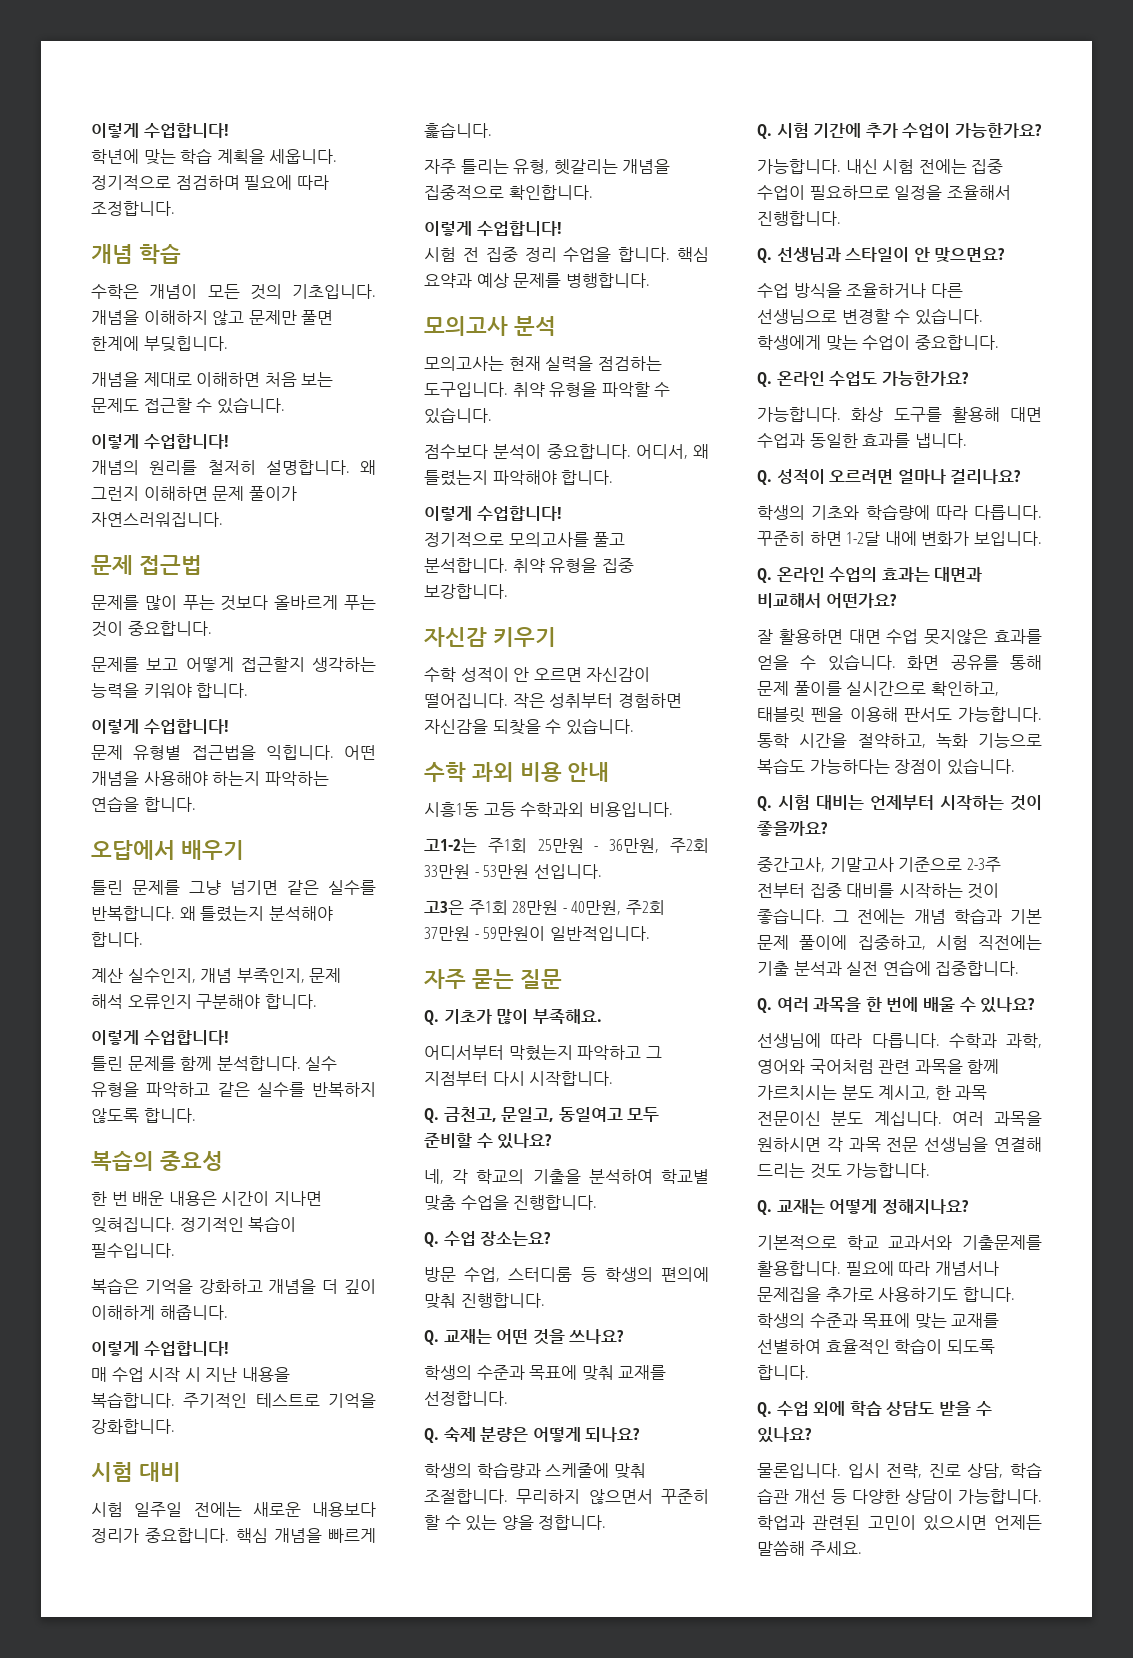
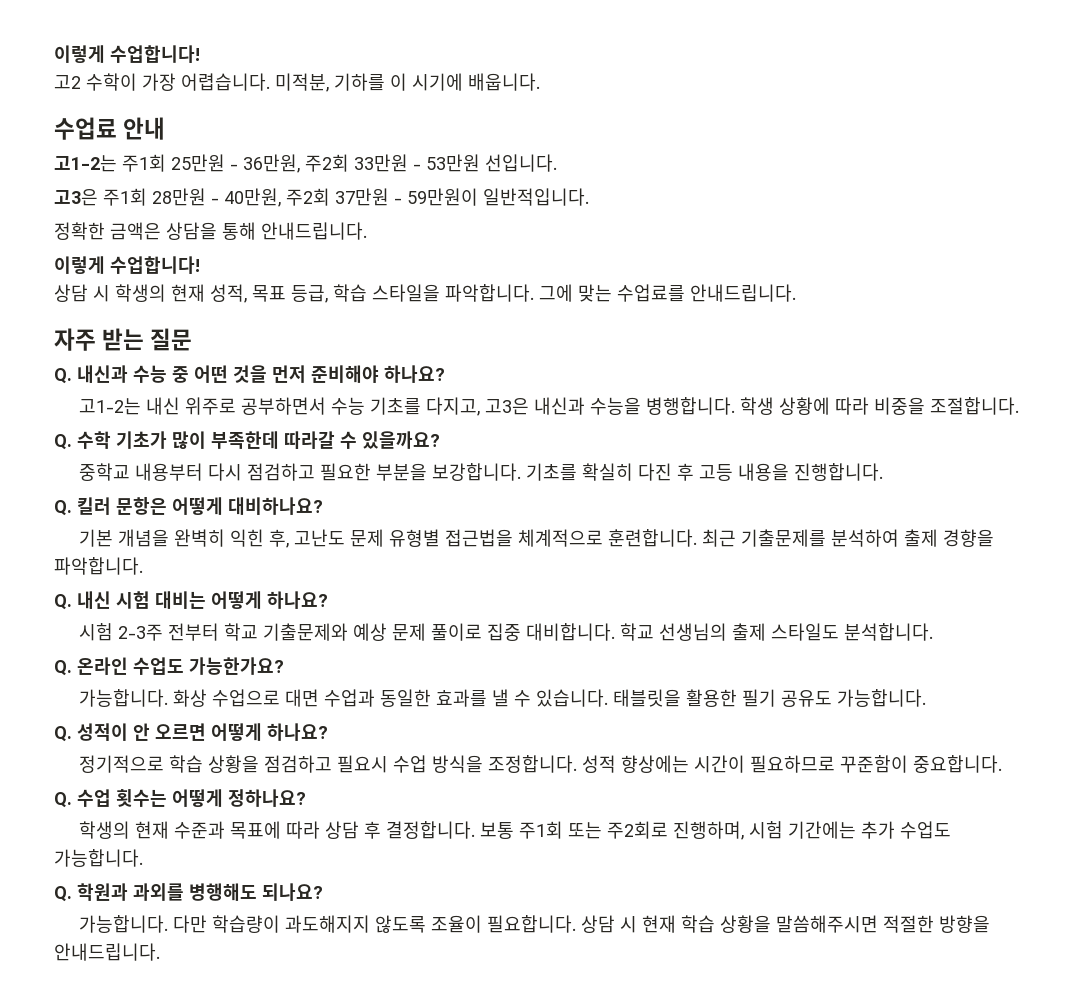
[91,123,229,138] [91,148,338,165] [91,175,329,190] [91,201,175,216] [91,244,181,264] [91,284,376,300] [91,310,334,325] [91,336,228,352] [91,372,334,387] [91,397,285,414] [91,434,229,449] [91,460,376,475] [91,486,297,501] [91,512,223,527] [91,555,202,575] [91,595,376,611] [91,621,212,637] [91,657,376,672] [91,683,249,698] [91,719,229,734] [91,745,376,760] [91,771,329,786] [91,796,196,812] [91,840,244,860] [91,880,376,895] [91,906,333,922] [91,932,143,947] [91,968,342,983] [91,994,317,1009] [91,1030,229,1045] [91,1056,338,1071] [91,1082,376,1097] [91,1108,196,1123] [91,1151,223,1171] [91,1191,322,1206] [91,1216,297,1233] [91,1243,175,1258] [91,1278,377,1294] [91,1305,228,1320] [91,1341,229,1356] [91,1367,290,1382] [91,1392,376,1408] [91,1419,175,1434] [91,1462,181,1482] [91,1502,376,1517] [91,1528,376,1543] [424,122,492,138] [424,159,671,175] [424,185,593,200] [424,221,562,236] [424,247,709,262] [424,273,650,288] [424,316,556,336] [424,356,662,371] [424,382,671,397] [424,407,492,424] [424,444,709,459] [424,470,614,486] [424,506,562,521] [424,532,626,547] [424,558,634,573] [424,584,508,599] [424,627,556,647] [424,667,651,682] [424,693,682,708] [424,718,634,735] [424,762,610,782] [424,802,673,817] 이렇게 수업합니다! // 학년에 맞는 학습 계획을 세웁니다. 정기적으로 점검하며 필요에 따라 조정합니다. // 개념 학습 // 수학은 개념이 모든 것의 기초입니다. 개념을 이해하지 않고 문제만 풀면 한계에 부딪힙니다. // 개념을 제대로 이해하면 처음 보는 문제도 접근할 수 있습니다. // 이렇게 수업합니다! // 개념의 원리를 철저히 설명합니다. 왜 그런지 이해하면 문제 풀이가 자연스러워집니다. // 문제 접근법 // 문제를 많이 푸는 것보다 올바르게 푸는 것이 중요합니다. // 문제를 보고 어떻게 접근할지 생각하는 능력을 키워야 합니다. // 이렇게 수업합니다! // 문제 유형별 접근법을 익힙니다. 어떤 개념을 사용해야 하는지 파악하는 연습을 합니다. // 오답에서 배우기 // 틀린 문제를 그냥 넘기면 같은 실수를 반복합니다. 왜 틀렸는지 분석해야 합니다. // 계산 실수인지, 개념 부족인지, 문제 해석 오류인지 구분해야 합니다. // 이렇게 수업합니다! // 틀린 문제를 함께 분석합니다. 실수 유형을 파악하고 같은 실수를 반복하지 않도록 합니다. // 복습의 중요성 // 한 번 배운 내용은 시간이 지나면 잊혀집니다. 정기적인 복습이 필수입니다. // 복습은 기억을 강화하고 개념을 더 깊이 이해하게 해줍니다. // 이렇게 수업합니다! // 매 수업 시작 시 지난 내용을 복습합니다. 주기적인 테스트로 기억을 강화합니다. // 시험 대비 // 시험 일주일 전에는 새로운 내용보다 정리가 중요합니다. 핵심 개념을 빠르게 훑습니다. // 자주 틀리는 유형, 헷갈리는 개념을 집중적으로 확인합니다. // 이렇게 수업합니다! // 시험 전 집중 정리 수업을 합니다. 핵심 요약과 예상 문제를 병행합니다. // 모의고사 분석 // 모의고사는 현재 실력을 점검하는 도구입니다. 취약 유형을 파악할 수 있습니다. // 점수보다 분석이 중요합니다. 어디서, 왜 틀렸는지 파악해야 합니다. // 이렇게 수업합니다! // 정기적으로 모의고사를 풀고 분석합니다. 취약 유형을 집중 보강합니다. // 자신감 키우기 // 수학 성적이 안 오르면 자신감이 떨어집니다. 작은 성취부터 경험하면 자신감을 되찾을 수 있습니다. // 수학 과외 비용 안내 // 시흥1동 고등 수학과외 비용입니다. -> [54,45,200,63] [54,73,540,92] [54,117,166,140] 이렇게 수업합니다! // 고2 수학이 가장 어렵습니다. 미적분, 기하를 이 시기에 배웁니다. // 수업료 안내
[424,969,514,989] // 자주 묻는 -> [54,222,367,240] [54,256,200,274] [54,284,796,303] [54,328,145,351] // 정확한 금액은 상담을 통해 안내드립니다. // 이렇게 수업합니다! // 상담 시 학생의 현재 성적, 목표 등급, 학습 스타일을 파악합니다. 그에 맞는 수업료를 안내드립니다. // 자주 받는
[443,1009,602,1025] [424,1045,662,1061] [424,1071,614,1086] [424,1107,660,1123] [424,1133,553,1149] [424,1169,709,1184] [424,1195,598,1211] [424,1231,552,1247] [424,1267,709,1282] [424,1293,545,1309] [424,1329,625,1345] [424,1365,667,1381] [424,1391,508,1406] [424,1427,641,1443] [424,1462,646,1479] [424,1489,709,1504] [424,1515,607,1531] [757,123,1042,139] [757,159,1004,174] [757,185,1011,200] [757,211,841,226] [757,247,1006,263] [757,283,963,298] [757,308,983,325] [757,335,999,351] 기초가 많이 부족해요. // 어디서부터 막혔는지 파악하고 그 지점부터 다시 시작합니다. // Q. 금천고, 문일고, 동일여고 모두 준비할 수 있나요? // 네, 각 학교의 기출을 분석하여 학교별 맞춤 수업을 진행합니다. // Q. 수업 장소는요? // 방문 수업, 스터디룸 등 학생의 편의에 맞춰 진행합니다. // Q. 교재는 어떤 것을 쓰나요? // 학생의 수준과 목표에 맞춰 교재를 선정합니다. // Q. 숙제 분량은 어떻게 되나요? // 학생의 학습량과 스케줄에 맞춰 조절합니다. 무리하지 않으면서 꾸준히 할 수 있는 양을 정합니다. // Q. 시험 기간에 추가 수업이 가능한가요? // 가능합니다. 내신 시험 전에는 집중 수업이 필요하므로 일정을 조율해서 진행합니다. // Q. 선생님과 스타일이 안 맞으면요? // 수업 방식을 조율하거나 다른 선생님으로 변경할 수 있습니다. 학생에게 맞는 수업이 중요합니다. -> [77,365,445,383] [79,397,1020,416] [54,431,440,450] [79,463,884,481] [54,497,323,516] [79,529,995,548] [54,557,143,575] [54,591,328,610] [79,623,934,641] 내신과 수능 중 어떤 것을 먼저 준비해야 하나요? // 고1-2는 내신 위주로 공부하면서 수능 기초를 다지고, 고3은 내신과 수능을 병행합니다. 학생 상황에 따라 비중을 조절합니다. // Q. 수학 기초가 많이 부족한데 따라갈 수 있을까요? // 중학교 내용부터 다시 점검하고 필요한 부분을 보강합니다. 기초를 확실히 다진 후 고등 내용을 진행합니다. // Q. 킬러 문항은 어떻게 대비하나요? // 기본 개념을 완벽히 익힌 후, 고난도 문제 유형별 접근법을 체계적으로 훈련합니다. 최근 기출문제를 분석하여 출제 경향을 파악합니다. // Q. 내신 시험 대비는 어떻게 하나요? // 시험 2-3주 전부터 학교 기출문제와 예상 문제 풀이로 집중 대비합니다. 학교 선생님의 출제 스타일도 분석합니다.
[893,407,1000,423] 도구를 활용해 -> [212,689,281,707] 수업으로
[914,433,967,448] [757,469,1022,485] [757,504,1042,520] [757,531,1042,546] [757,567,983,583] [757,593,897,608] [757,629,1042,645] [757,654,1042,671] [757,681,999,696] [757,707,1042,723] [757,733,1042,748] [757,758,1015,775] [757,795,1042,811] [757,821,828,836] [757,857,1001,872] [757,883,1000,899] [757,908,1042,924] [757,935,1042,950] [757,960,1020,976] [757,997,1036,1013] [757,1033,1042,1048] [757,1059,1000,1074] [757,1085,988,1100] [757,1111,1042,1126] [757,1137,1042,1152] [757,1163,931,1179] [757,1199,969,1215] [757,1235,1042,1250] [757,1261,999,1277] [757,1287,1015,1302] [757,1313,1000,1329] [757,1338,995,1354] [757,1365,809,1380] [757,1401,992,1417] [757,1427,812,1443] [757,1462,1042,1478] [757,1488,1042,1504] [757,1515,1042,1531] [757,1541,862,1556] 냅니다. // Q. 성적이 오르려면 얼마나 걸리나요? // 학생의 기초와 학습량에 따라 다릅니다. 꾸준히 하면 1-2달 내에 변화가 보입니다. // Q. 온라인 수업의 효과는 대면과 비교해서 어떤가요? // 잘 활용하면 대면 수업 못지않은 효과를 얻을 수 있습니다. 화면 공유를 통해 문제 풀이를 실시간으로 확인하고, 태블릿 펜을 이용해 판서도 가능합니다. 통학 시간을 절약하고, 녹화 기능으로 복습도 가능하다는 장점이 있습니다. // Q. 시험 대비는 언제부터 시작하는 것이 좋을까요? // 중간고사, 기말고사 기준으로 2-3주 전부터 집중 대비를 시작하는 것이 좋습니다. 그 전에는 개념 학습과 기본 문제 풀이에 집중하고, 시험 직전에는 기출 분석과 실전 연습에 집중합니다. // Q. 여러 과목을 한 번에 배울 수 있나요? // 선생님에 따라 다릅니다. 수학과 과학, 영어와 국어처럼 관련 과목을 함께 가르치시는 분도 계시고, 한 과목 전문이신 분도 계십니다. 여러 과목을 원하시면 각 과목 전문 선생님을 연결해 드리는 것도 가능합니다. // Q. 교재는 어떻게 정해지나요? // 기본적으로 학교 교과서와 기출문제를 활용합니다. 필요에 따라 개념서나 문제집을 추가로 사용하기도 합니다. 학생의 수준과 목표에 맞는 교재를 선별하여 효율적인 학습이 되도록 합니다. // Q. 수업 외에 학습 상담도 받을 수 있나요? // 물론입니다. 입시 전략, 진로 상담, 학습 습관 개선 등 다양한 상담이 가능합니다. 학업과 관련된 고민이 있으시면 언제든 말씀해 주세요. -> [492,689,927,707] [54,723,328,742] [79,755,1003,773] [54,789,306,808] [79,821,952,840] [54,849,143,867] [54,883,323,902] [79,915,991,933] [54,943,160,961] 낼 수 있습니다. 태블릿을 활용한 필기 공유도 가능합니다. // Q. 성적이 안 오르면 어떻게 하나요? // 정기적으로 학습 상황을 점검하고 필요시 수업 방식을 조정합니다. 성적 향상에는 시간이 필요하므로 꾸준함이 중요합니다. // Q. 수업 횟수는 어떻게 정하나요? // 학생의 현재 수준과 목표에 따라 상담 후 결정합니다. 보통 주1회 또는 주2회로 진행하며, 시험 기간에는 추가 수업도 가능합니다. // Q. 학원과 과외를 병행해도 되나요? // 가능합니다. 다만 학습량이 과도해지지 않도록 조율이 필요합니다. 상담 시 현재 학습 상황을 말씀해주시면 적절한 방향을 안내드립니다.

